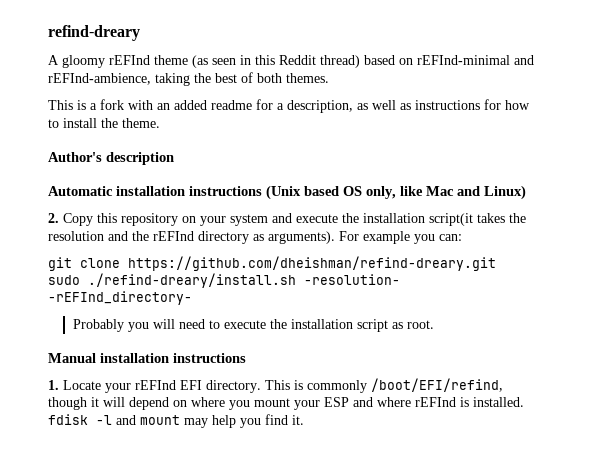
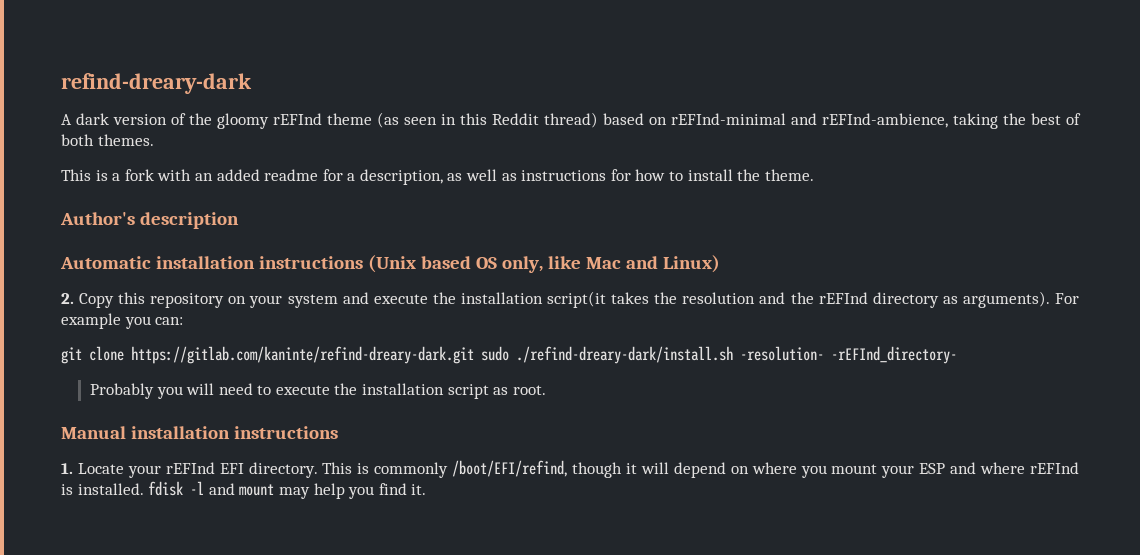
[48,25,140,41] refind-dreary -> [61,73,252,94] refind-dreary-dark
(59, 60) none -> [76,113,212,125] dark version of the
[128,256,496,271] [48,273,296,288] https://github.com/dheishman/refind-dreary.git sudo ./refind-dreary/install.sh -> [131,346,733,364] https://gitlab.com/kaninte/refind-dreary-dark.git sudo ./refind-dreary-dark/install.sh

